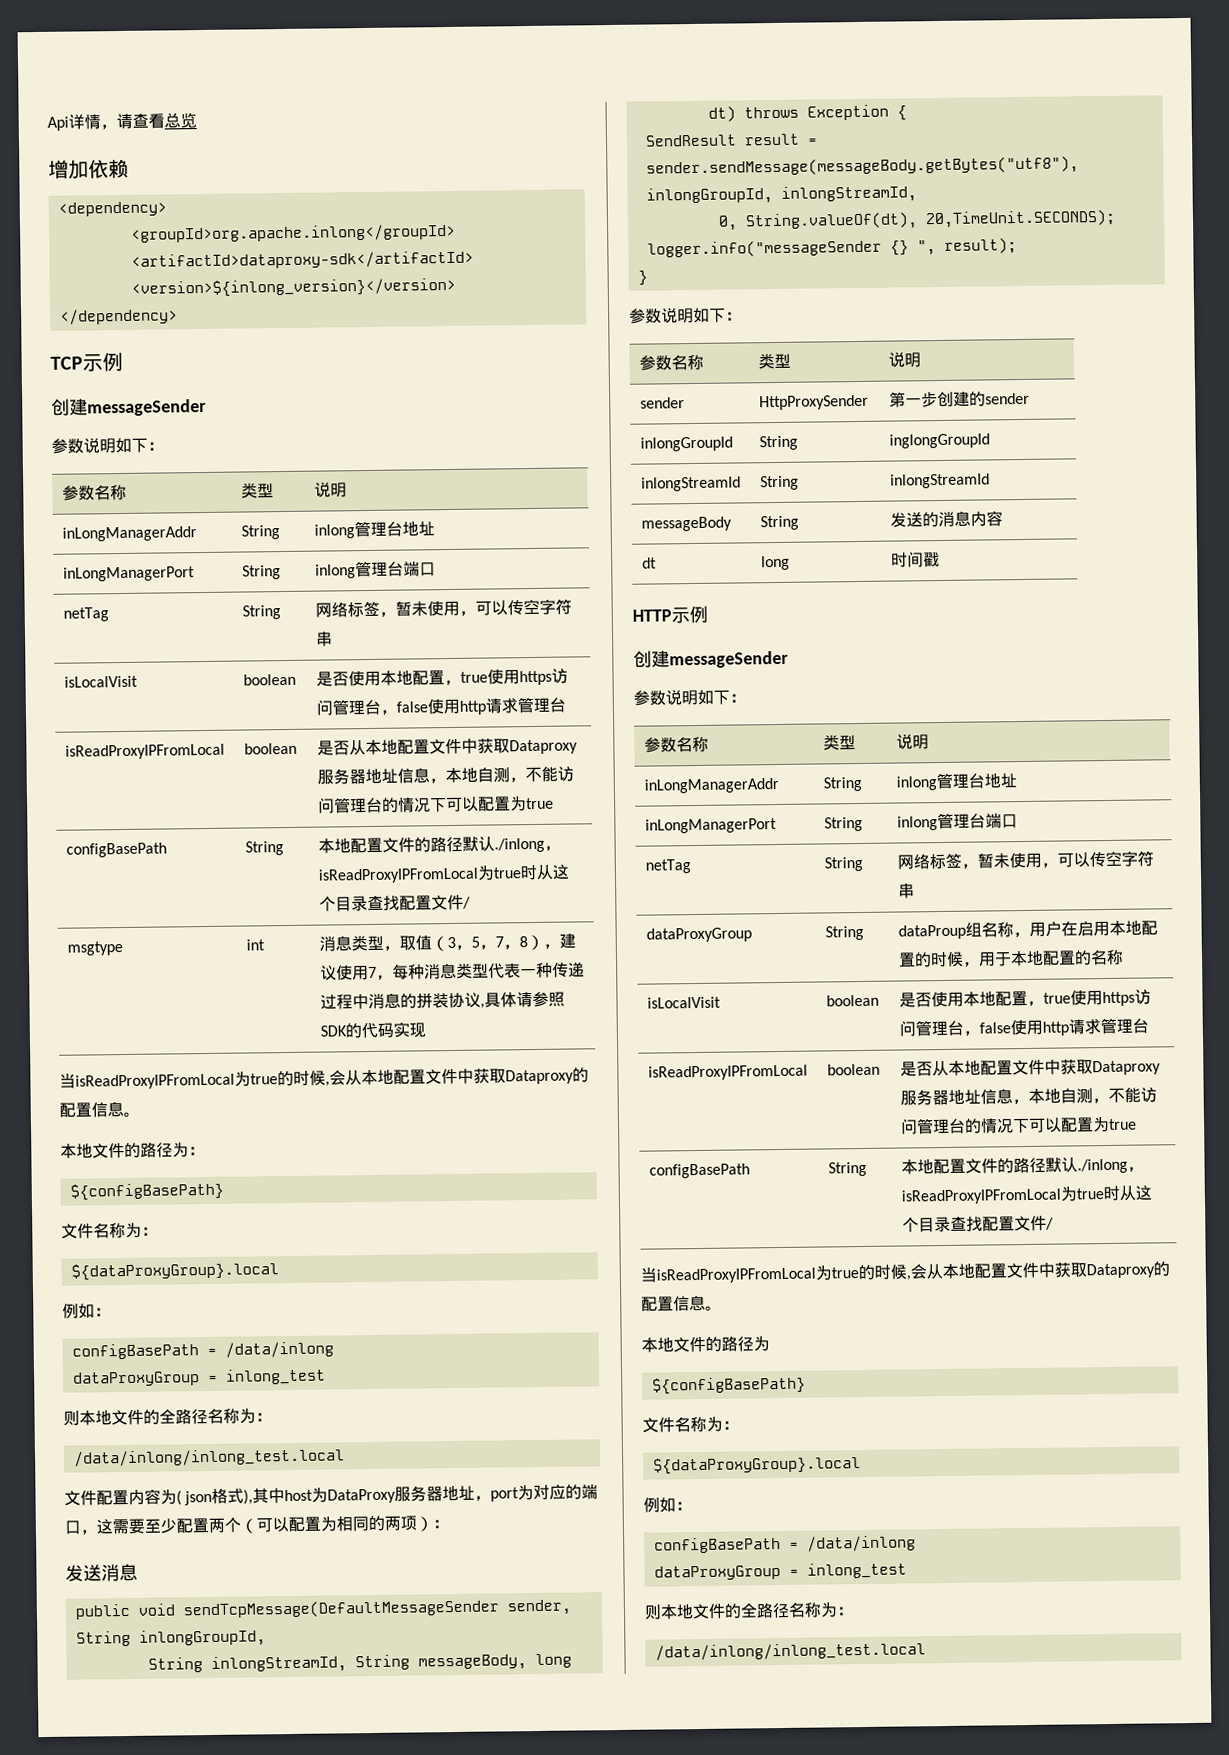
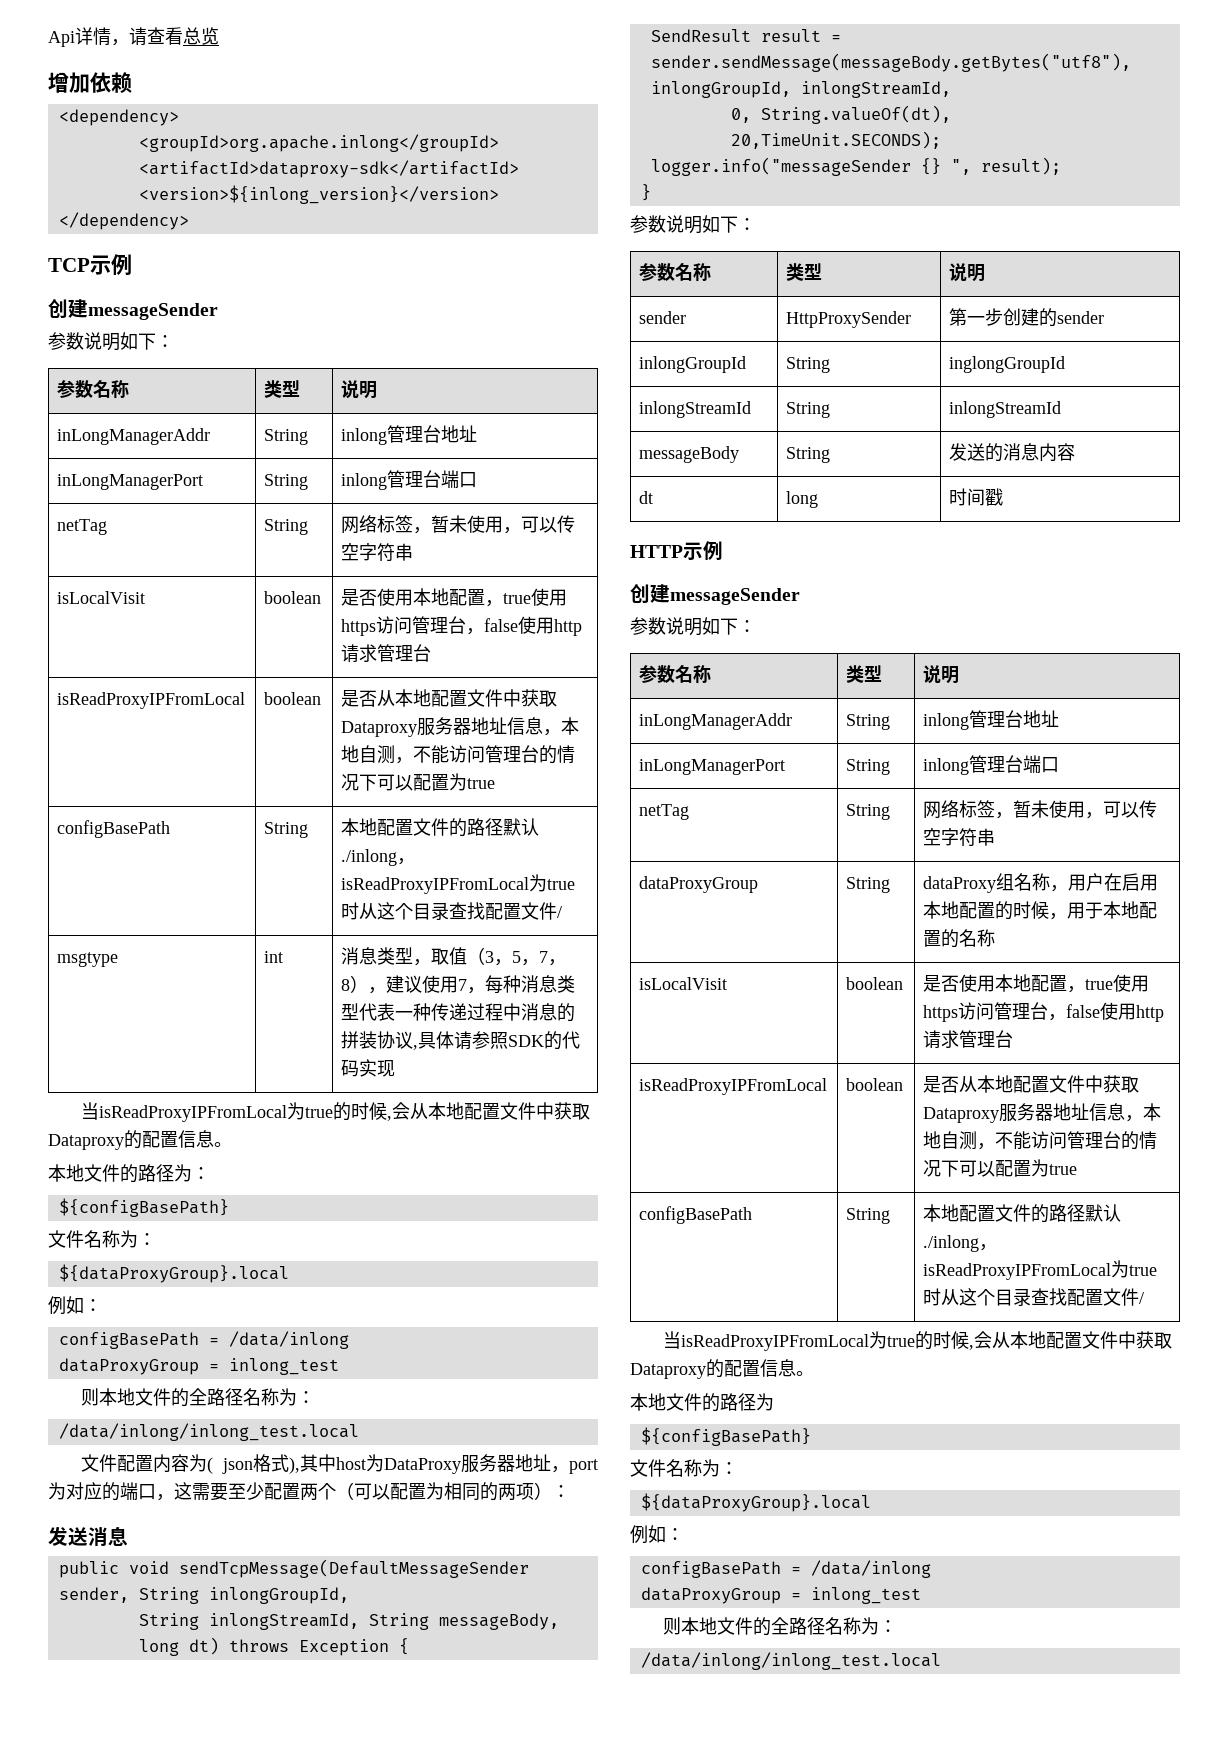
[897,924,966,940] dataProup -> [923,876,997,893] dataProxy

